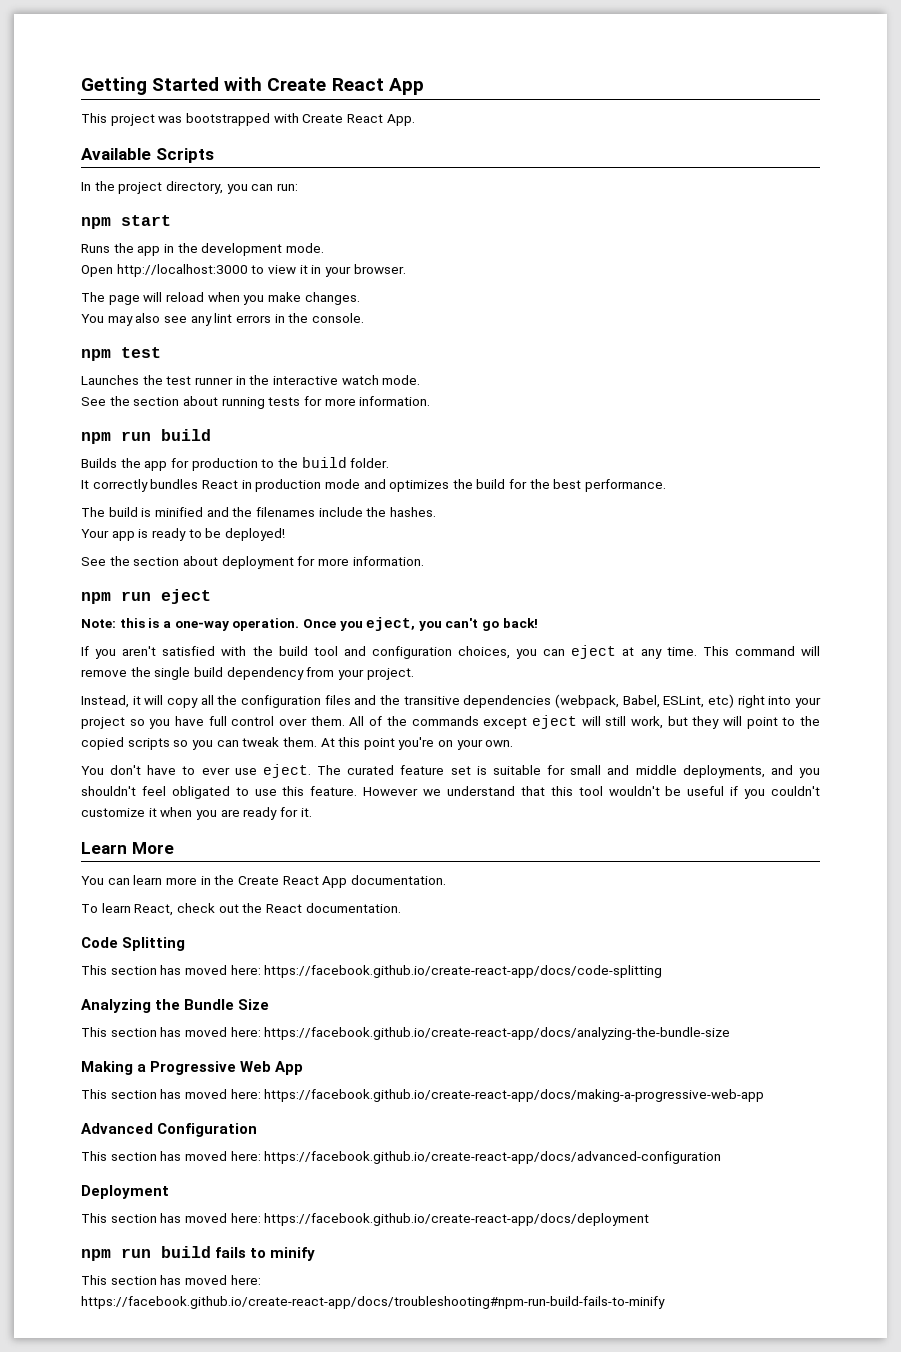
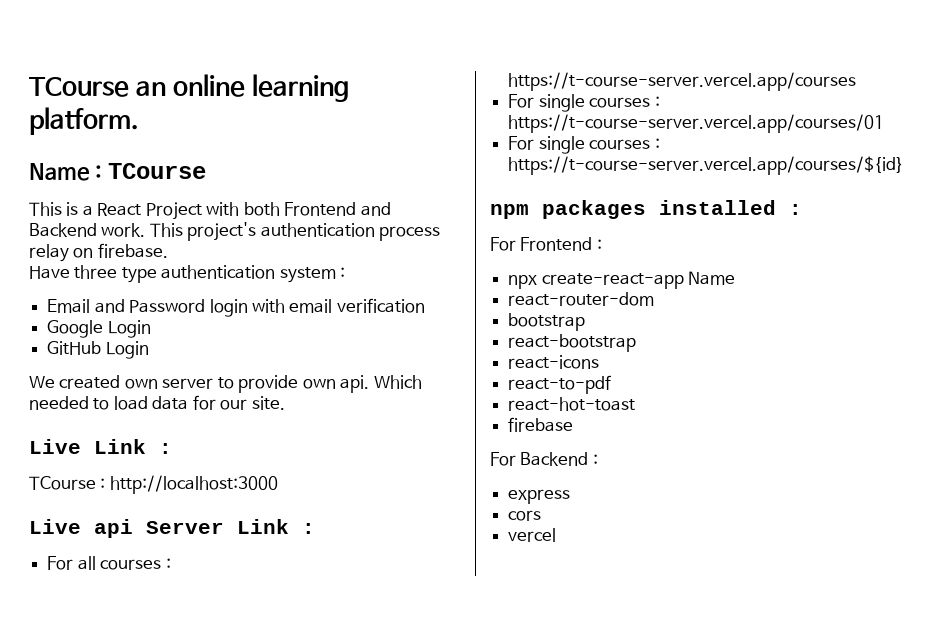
[81,77,424,95] [81,113,415,126] [81,148,214,163] [81,181,298,194] [81,215,171,229] [81,243,324,256] [81,264,406,277] [81,292,360,305] [81,313,364,326] [81,347,161,361] [81,375,421,385] [81,396,431,409] [81,429,211,444] [81,457,390,471] [81,479,667,492] [81,507,436,517] [81,528,285,541] [81,556,424,569] [81,589,211,604] [81,617,538,631] [81,645,820,659] [81,667,414,680] [81,694,821,708] [81,715,820,729] [81,737,514,750] [81,764,820,778] [81,786,821,799] [81,807,312,820] [81,842,174,854] [81,875,446,888] [81,903,401,916] [81,937,186,951] [81,965,663,978] [81,999,270,1013] [81,1027,731,1040] [81,1061,304,1075] [81,1089,765,1102] [81,1123,258,1137] [81,1151,722,1164] [81,1185,169,1199] [81,1213,650,1226] [81,1246,316,1261] [81,1275,261,1285] [81,1296,665,1309] Getting Started with Create React App // This project was bootstrapped with Create React App. // Available Scripts // In the project directory, you can run: // npm start // Runs the app in the development mode. // Open http://localhost:3000 to view it in your browser. // The page will reload when you make changes. // You may also see any lint errors in the console. // npm test // Launches the test runner in the interactive watch mode. // See the section about running tests for more information. // npm run build // Builds the app for production to the build folder. // It correctly bundles React in production mode and optimizes the build for the best performance. // The build is minified and the filenames include the hashes. // Your app is ready to be deployed! // See the section about deployment for more information. // npm run eject // Note: this is a one-way operation. Once you eject, you can't go back! // If you aren't satisfied with the build tool and configuration choices, you can eject at any time. This command will remove the single build dependency from your project. // Instead, it will copy all the configuration files and the transitive dependencies (webpack, Babel, ESLint, etc) right into your project so you have full control over them. All of the commands except eject will still work, but they will point to the copied scripts so you can tweak them. At this point you're on your own. // You don't have to ever use eject. The curated feature set is suitable for small and middle deployments, and you shouldn't feel obligated to use this feature. However we understand that this tool wouldn't be useful if you couldn't customize it when you are ready for it. // Learn More // You can learn more in the Create React App documentation. // To learn React, check out the React documentation. // Code Splitting // This section has moved here: https://facebook.github.io/create-react-app/docs/code-splitting // Analyzing the Bundle Size // This section has moved here: https://facebook.github.io/create-react-app/docs/analyzing-the-bundle-size // Making a Progressive Web App // This section has moved here: https://facebook.github.io/create-react-app/docs/making-a-progressive-web-app // Advanced Configuration // This section has moved here: https://facebook.github.io/create-react-app/docs/advanced-configuration // Deployment // This section has moved here: https://facebook.github.io/create-react-app/docs/deployment // npm run build fails to minify // This section has moved here: https://facebook.github.io/create-react-app/docs/troubleshooting#npm-run-build-fails-to-minify -> [29,74,350,102] [29,107,139,135] [29,163,206,181] [29,202,391,220] [29,222,441,241] [29,243,168,262] [29,265,346,283] [47,298,425,317] [47,320,151,338] [47,341,149,359] [29,375,422,393] [29,395,285,410] [29,439,172,454] [29,475,278,494] [29,519,315,538] [47,556,171,570] [508,72,857,91] [508,94,660,112] [508,114,885,133] [508,136,660,154] [508,156,905,175] [490,200,802,219] [490,237,602,251] [508,271,736,289] [508,292,655,306] [508,313,586,331] [508,334,637,352] [508,355,600,369] [508,375,612,394] [508,397,636,411] [508,417,574,432] [490,452,598,466] [508,489,571,504] [508,510,542,521] [508,528,557,542] TCourse an online learning platform. // Name : TCourse // This is a React Project with both Frontend and Backend work. This project's authentication process relay on firebase. // Have three type authentication system : // Email and Password login with email verification // Google Login // GitHub Login // We created own server to provide own api. Which needed to load data for our site. // Live Link : // TCourse : http://localhost:3000 // Live api Server Link : // For all courses : https://t-course-server.vercel.app/courses // For single courses : https://t-course-server.vercel.app/courses/01 // For single courses : https://t-course-server.vercel.app/courses/${id} // npm packages installed : // For Frontend : // npx create-react-app Name // react-router-dom // bootstrap // react-bootstrap // react-icons // react-to-pdf // react-hot-toast // firebase // For Backend : // express // cors // vercel

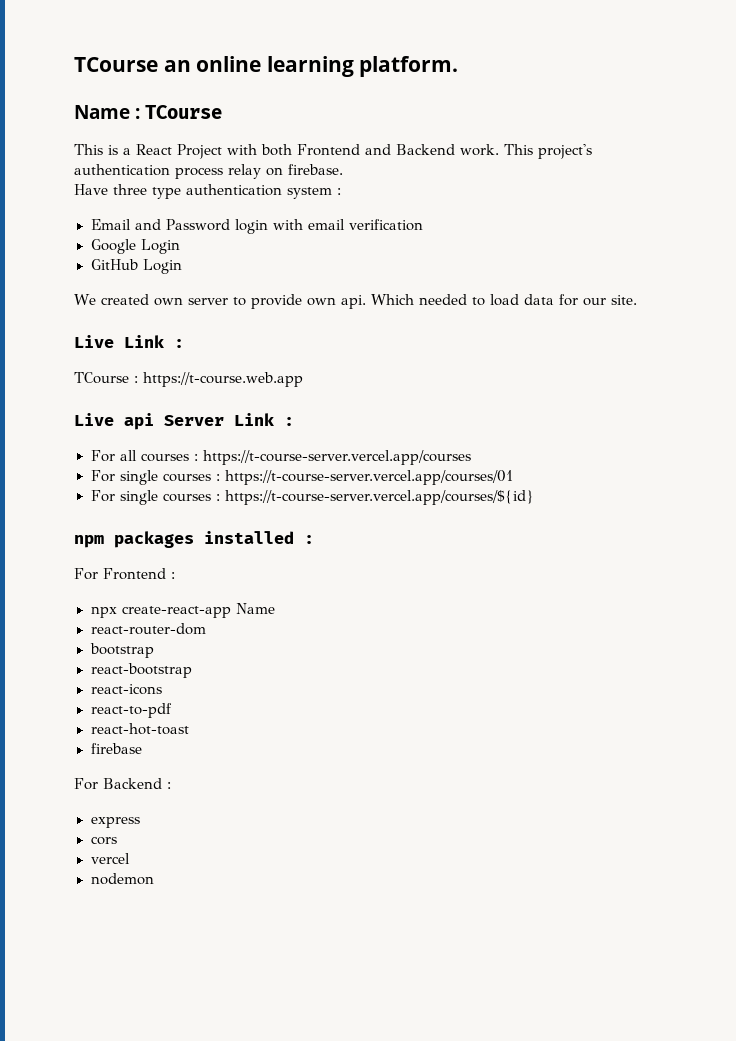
[109,475,278,494] http://localhost:3000 -> [143,372,303,387] https://t-course.web.app
(557, 535) none -> [90,873,154,885] // nodemon

